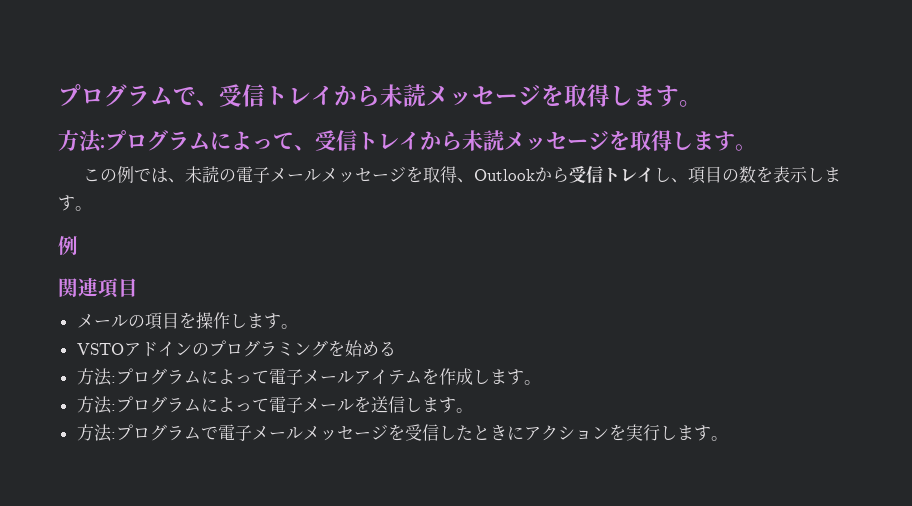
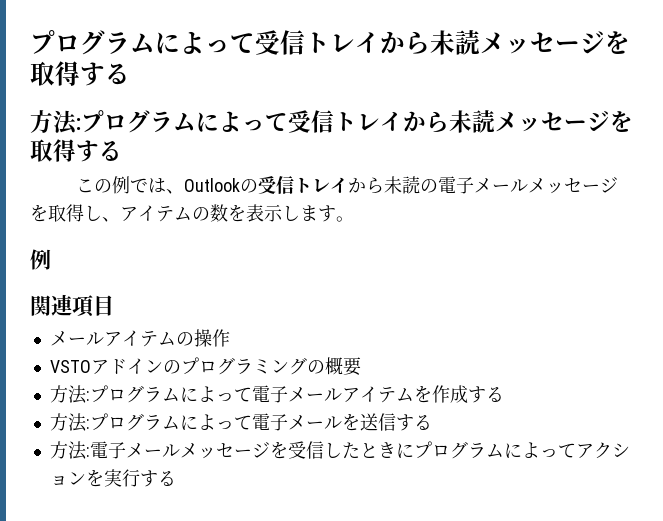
[58,84,702,107] [58,130,756,153] プログラムで、受信トレイから未読メッセージを取得します。 // 方法:プログラムによって、受信トレイから未読メッセージを取得します。 -> [30,30,630,55] [30,61,130,86] [30,110,633,135] [30,139,122,162] プログラムによって受信トレイから未読メッセージを取得する // 方法:プログラムによって受信トレイから未読メッセージを取得する
(186, 180) none -> [184,176,385,194] Outlookの受信トレイから
[457,166,723,184] 、Outlookから受信トレイし、項目 -> [84,205,192,222] し、アイテム
[127,312,196,330] の項目を -> [103,330,194,347] アイテムの
[229,313,298,329] します。 -> (230, 338) none
[327,340,396,357] を始める -> [306,357,361,376] の概要
[472,369,541,385] します。 -> [467,386,504,403] する
[404,397,473,413] [76,424,218,442] します。 // 方法:プログラムで -> [395,414,432,431] [49,441,90,460] する // 方法:
(524, 433) none -> [413,441,576,459] プログラムによって
[659,425,728,441] します。 -> [139,470,176,487] する

